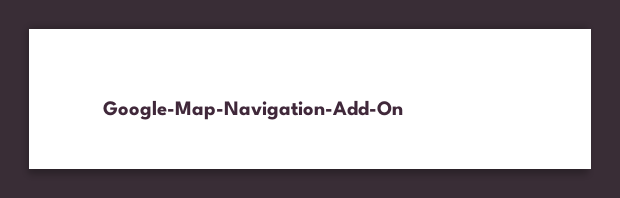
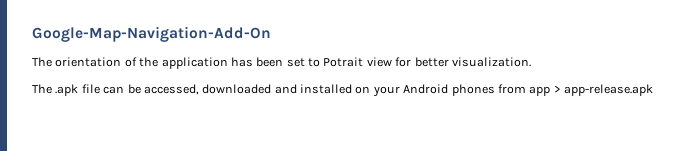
(403, 110) none -> [32,57,531,69] [32,84,653,97] // The orientation of the application has been set to Potrait view for better visualization. // The .apk file can be accessed, downloaded and installed on your Android phones from app > app-release.apk

